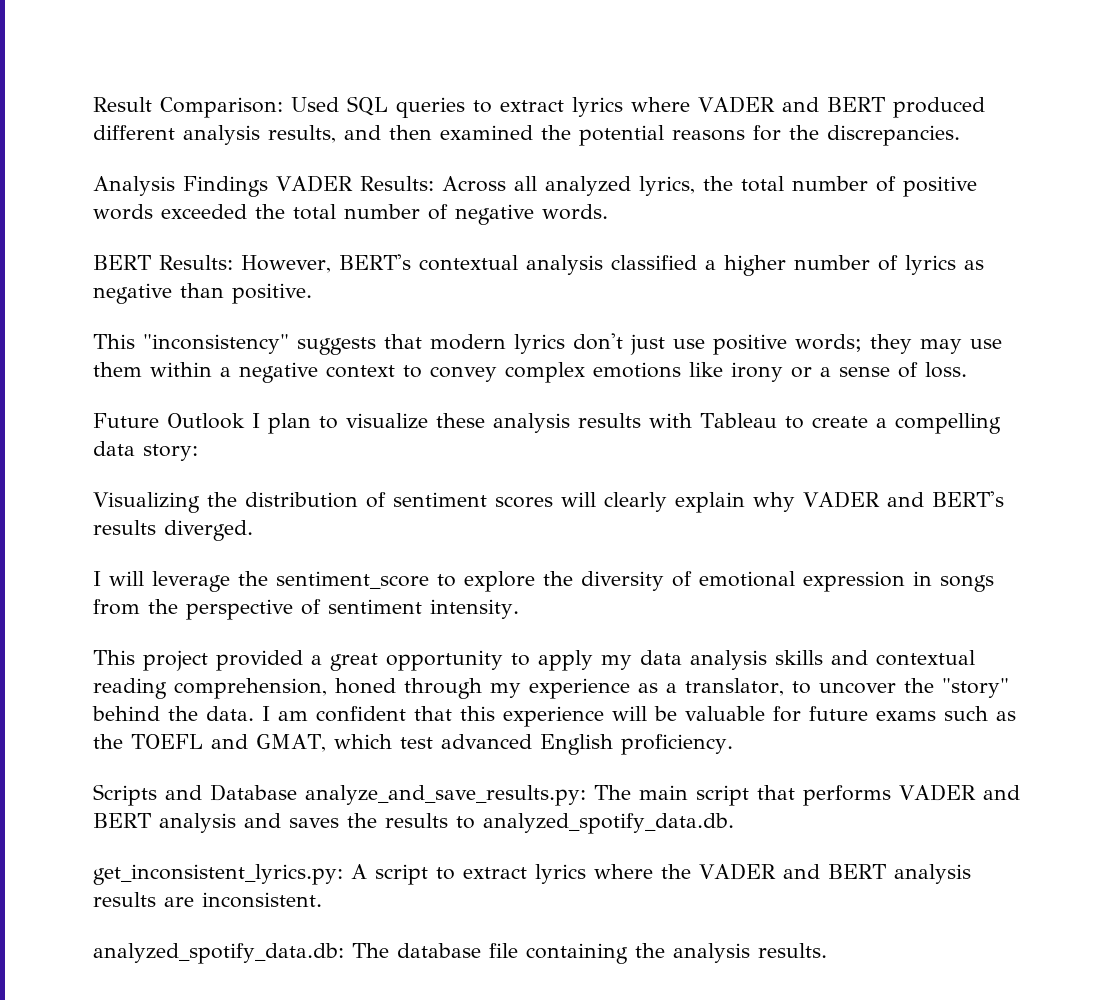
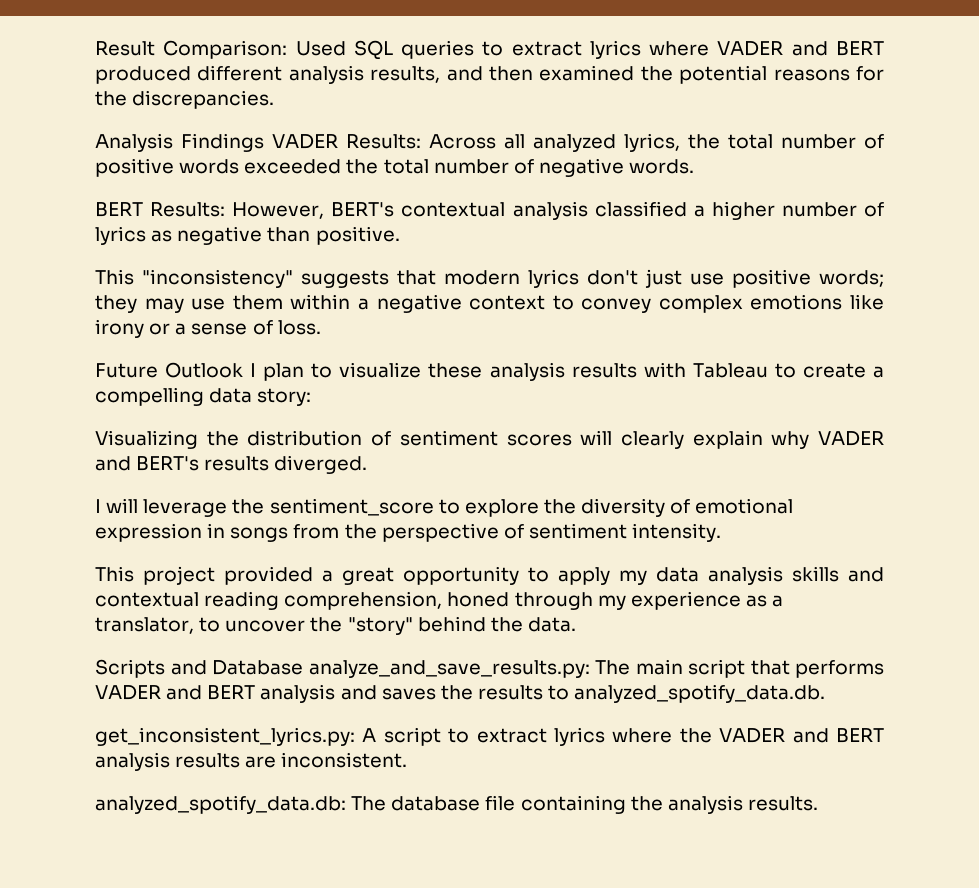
[262,706,1016,727] [93,734,733,755] I am confident that this experience will be valuable for future exams such as the TOEFL and GMAT, which test advanced English proficiency. -> (576, 624) none

